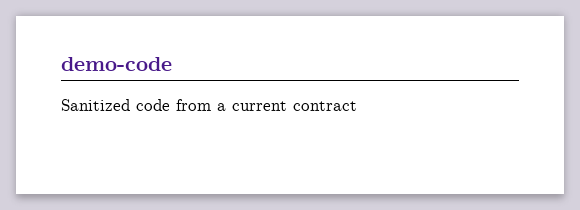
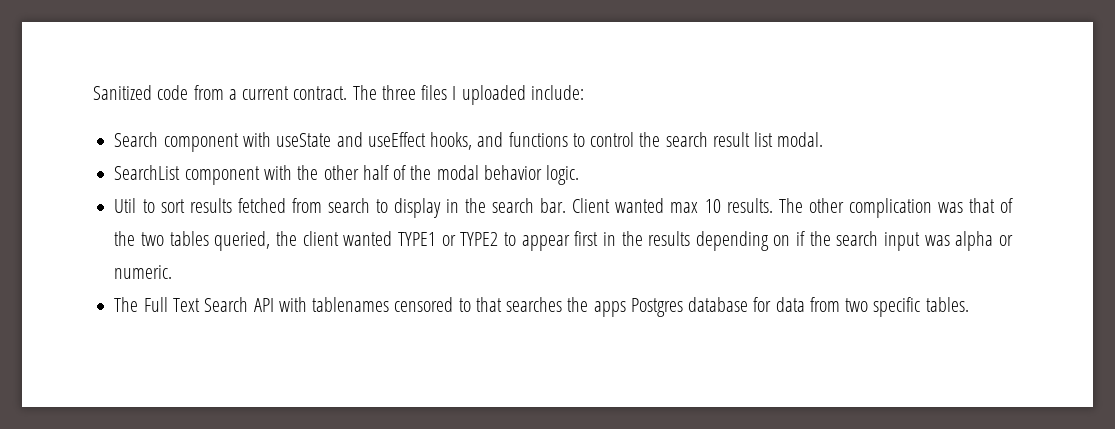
[61,57,172,71] demo-code // -> (93, 92) none
[293,101,357,111] contract -> [293,85,584,105] [114,132,824,152] [114,165,580,185] [114,198,1013,218] [114,231,1014,251] [114,265,173,279] [114,297,969,317] contract. The three files I uploaded include: // Search component with useState and useEffect hooks, and functions to control the search result list modal. // SearchList component with the other half of the modal behavior logic. // Util to sort results fetched from search to display in the search bar. Client wanted max 10 results. The other complication was that of the two tables queried, the client wanted TYPE1 or TYPE2 to appear first in the results depending on if the search input was alpha or numeric. // The Full Text Search API with tablenames censored to that searches the apps Postgres database for data from two specific tables.

